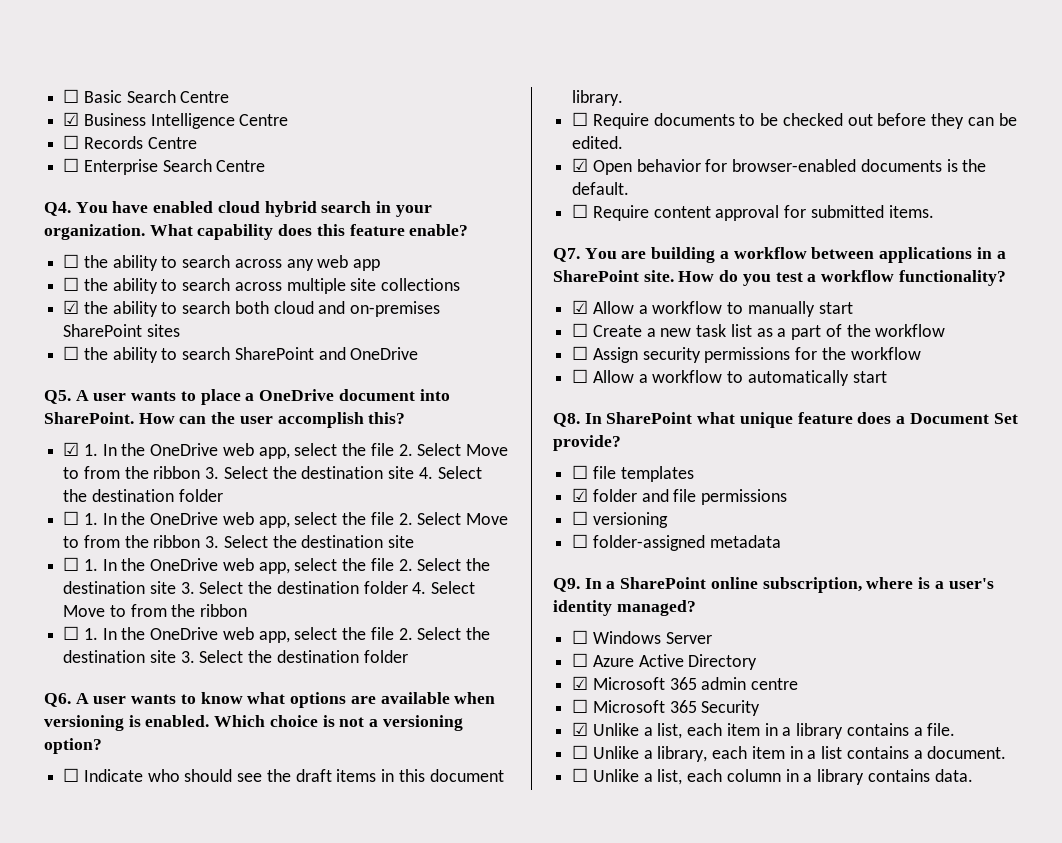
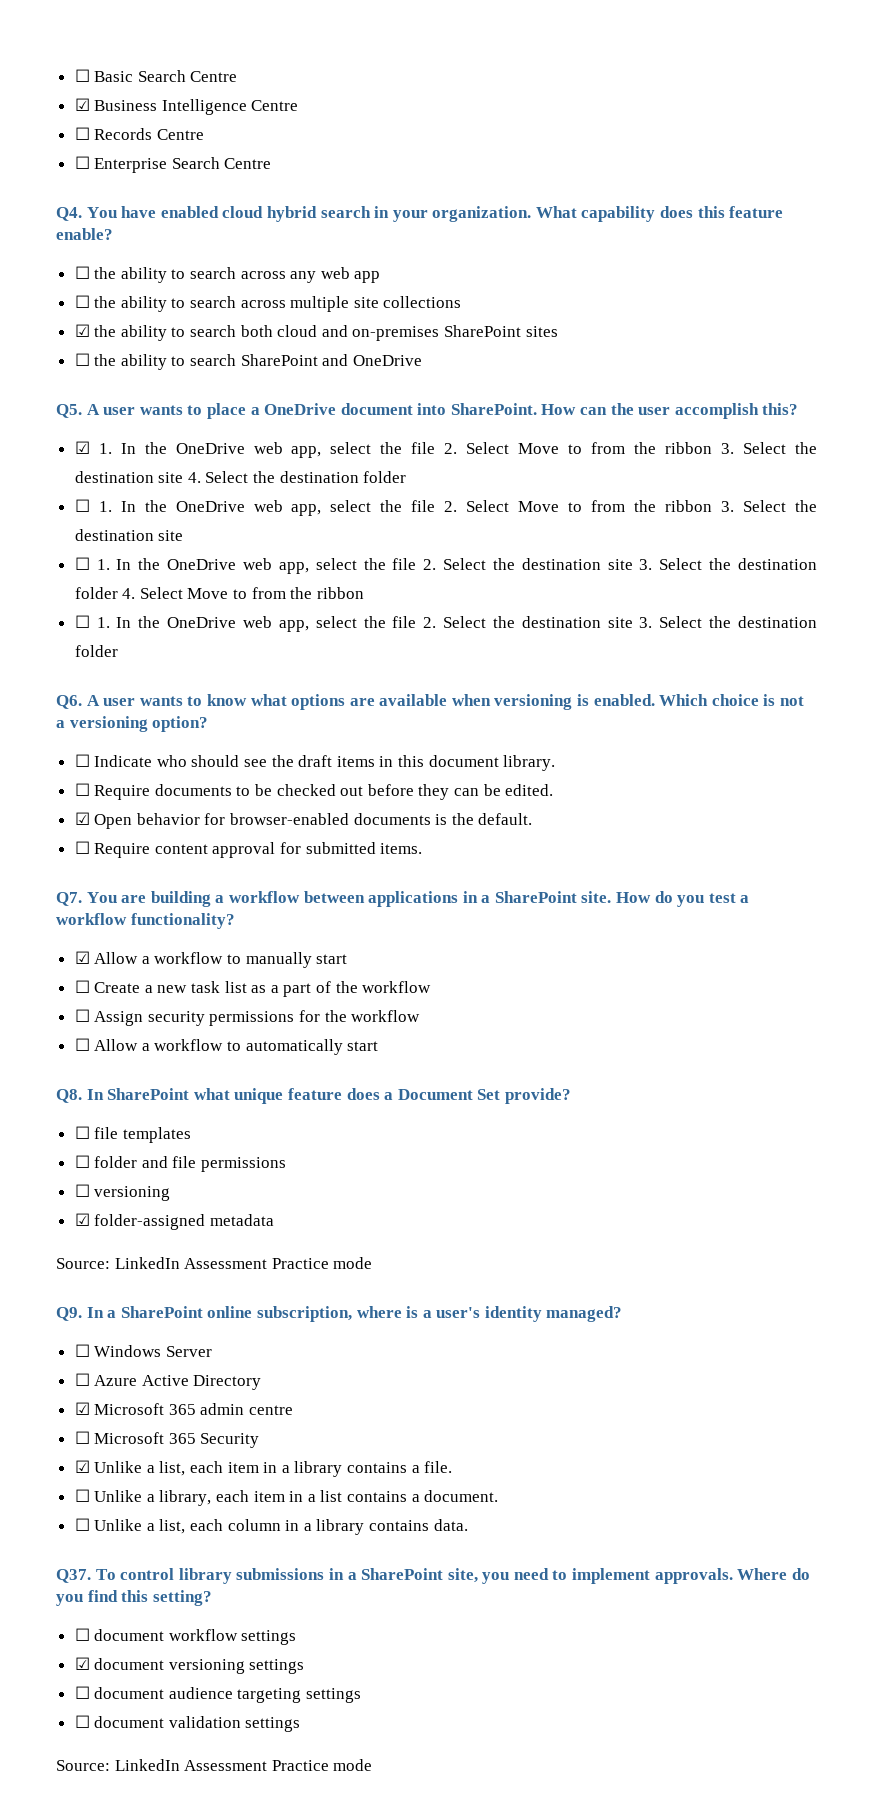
[572,488,589,502] ☑ -> [74,1155,90,1168] ☐
[572,534,589,548] ☐ -> [74,1213,90,1226] ☑
(781, 541) none -> [56,1257,373,1269] // Source: LinkedIn Assessment Practice mode
(973, 775) none -> [56,1568,810,1584] [56,1590,212,1606] [74,1628,297,1645] [74,1657,305,1674] [74,1686,362,1703] [74,1715,301,1732] [56,1759,373,1771] // Q37. To control library submissions in a SharePoint site, you need to implement approvals. Where do you find this setting? // ☐ document workflow settings // ☑ document versioning settings // ☐ document audience targeting settings // ☐ document validation settings // Source: LinkedIn Assessment Practice mode

